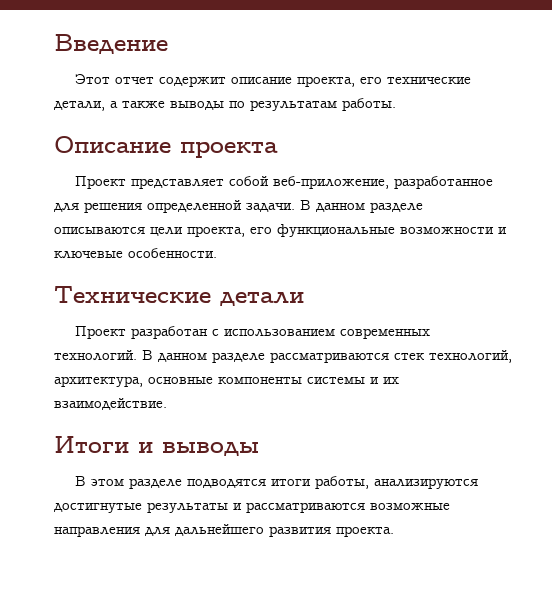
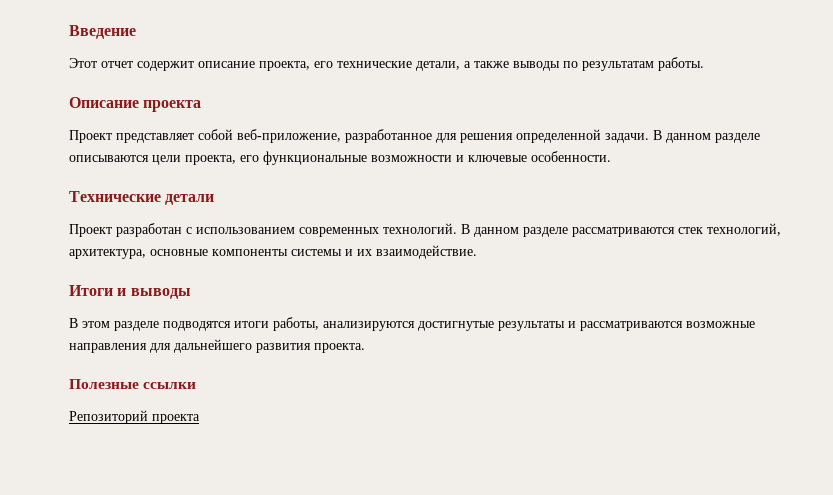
(394, 531) none -> [69,379,197,389] [69,410,200,424] // Полезные ссылки // Репозиторий проекта

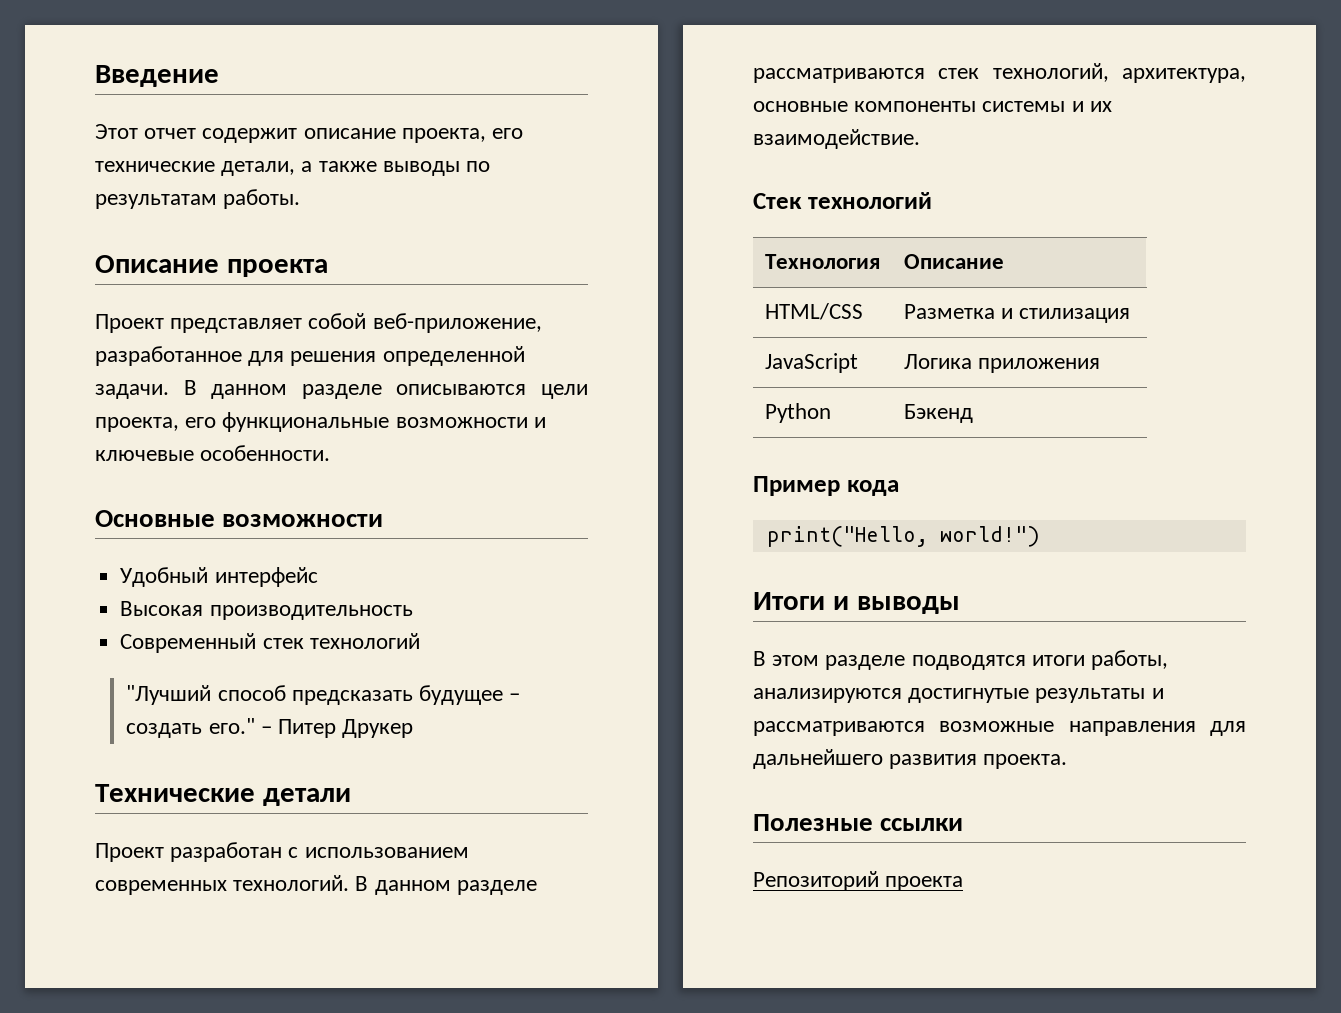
(611, 156) none -> [95,510,384,527] [120,567,318,587] [120,601,413,620] [120,633,420,653] [126,685,521,705] [126,718,414,738] // Основные возможности // Удобный интерфейс // Высокая производительность // Современный стек технологий // "Лучший способ предсказать будущее – создать его." – Питер Друкер
(477, 252) none -> [753,192,932,209] [764,254,880,269] [903,254,1004,269] [764,303,863,320] [903,304,1130,323] [764,353,858,373] [903,354,1100,373] [764,403,831,423] [903,404,973,423] [753,476,899,496] [766,526,1040,547] // Стек технологий // Технология | Описание // HTML/CSS | Разметка и стилизация // JavaScript | Логика приложения // Python | Бэкенд // Пример кода // print("Hello, world!")

